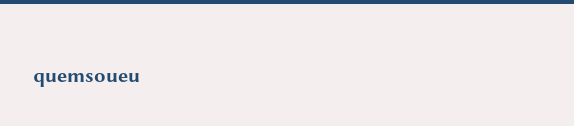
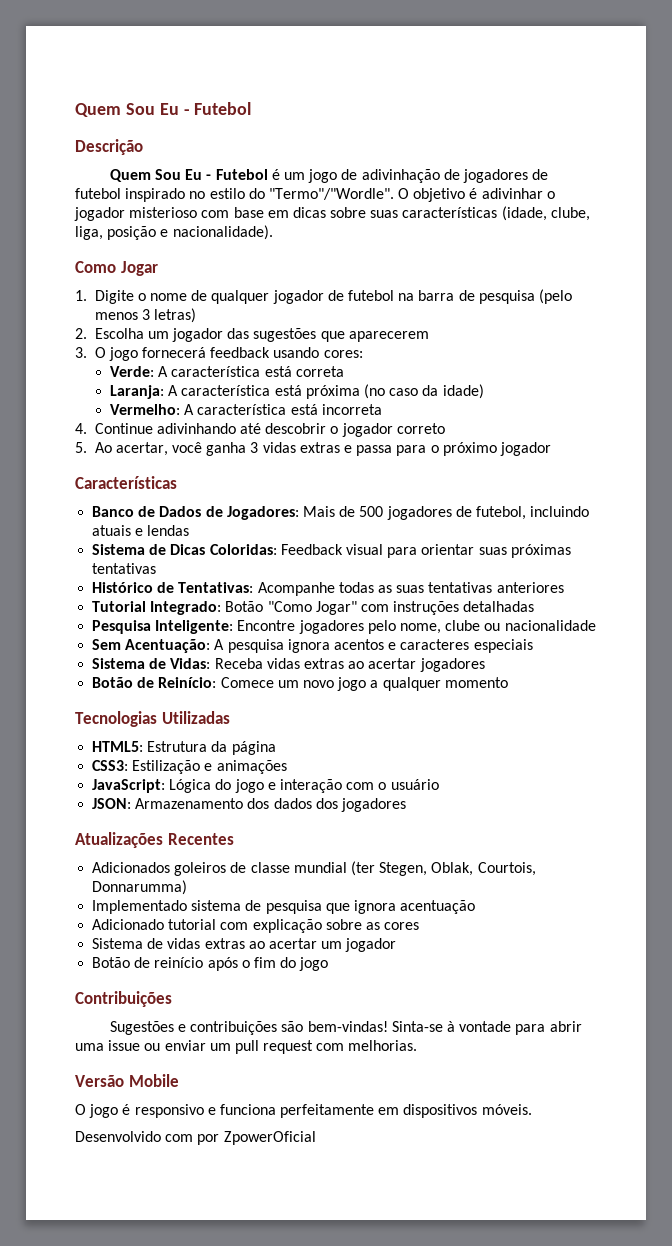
[33,73,140,87] quemsoueu -> [75,102,252,117] [75,139,143,155] [109,169,549,183] [75,188,555,202] [74,206,590,221] [75,225,273,240] [75,261,158,276] [75,289,572,304] [94,308,197,323] [75,328,429,342] [75,347,363,361] [110,366,344,377] [110,384,484,399] [110,404,382,415] [75,423,445,437] [75,442,551,456] [75,476,177,489] [92,506,590,520] [92,525,190,536] [92,544,571,558] [92,563,157,574] [92,582,564,596] [92,601,535,615] [92,620,596,634] [92,639,533,653] [92,658,485,672] [92,677,508,691] [75,711,230,727] [92,741,276,755] [92,760,287,774] [92,779,439,793] [92,798,406,812] [75,832,234,848] [92,861,536,876] [92,880,188,895] [92,900,476,914] [92,919,420,933] [92,938,397,952] [92,957,329,971] [75,991,172,1007] [109,1021,582,1035] [75,1040,418,1054] [75,1074,179,1087] [75,1104,532,1118] [75,1131,316,1145] Quem Sou Eu - Futebol // Descrição // Quem Sou Eu - Futebol é um jogo de adivinhação de jogadores de futebol inspirado no estilo do "Termo"/"Wordle". O objetivo é adivinhar o jogador misterioso com base em dicas sobre suas características (idade, clube, liga, posição e nacionalidade). // Como Jogar // 1. Digite o nome de qualquer jogador de futebol na barra de pesquisa (pelo menos 3 letras) // 2. Escolha um jogador das sugestões que aparecerem // 3. O jogo fornecerá feedback usando cores: // Verde: A característica está correta // Laranja: A característica está próxima (no caso da idade) // Vermelho: A característica está incorreta // 4. Continue adivinhando até descobrir o jogador correto // 5. Ao acertar, você ganha 3 vidas extras e passa para o próximo jogador // Características // Banco de Dados de Jogadores: Mais de 500 jogadores de futebol, incluindo atuais e lendas // Sistema de Dicas Coloridas: Feedback visual para orientar suas próximas tentativas // Histórico de Tentativas: Acompanhe todas as suas tentativas anteriores // Tutorial Integrado: Botão "Como Jogar" com instruções detalhadas // Pesquisa Inteligente: Encontre jogadores pelo nome, clube ou nacionalidade // Sem Acentuação: A pesquisa ignora acentos e caracteres especiais // Sistema de Vidas: Receba vidas extras ao acertar jogadores // Botão de Reinício: Comece um novo jogo a qualquer momento // Tecnologias Utilizadas // HTML5: Estrutura da página // CSS3: Estilização e animações // JavaScript: Lógica do jogo e interação com o usuário // JSON: Armazenamento dos dados dos jogadores // Atualizações Recentes // Adicionados goleiros de classe mundial (ter Stegen, Oblak, Courtois, Donnarumma) // Implementado sistema de pesquisa que ignora acentuação // Adicionado tutorial com explicação sobre as cores // Sistema de vidas extras ao acertar um jogador // Botão de reinício após o fim do jogo // Contribuições // Sugestões e contribuições são bem-vindas! Sinta-se à vontade para abrir uma issue ou enviar um pull request com melhorias. // Versão Mobile // O jogo é responsivo e funciona perfeitamente em dispositivos móveis. // Desenvolvido com por ZpowerOficial

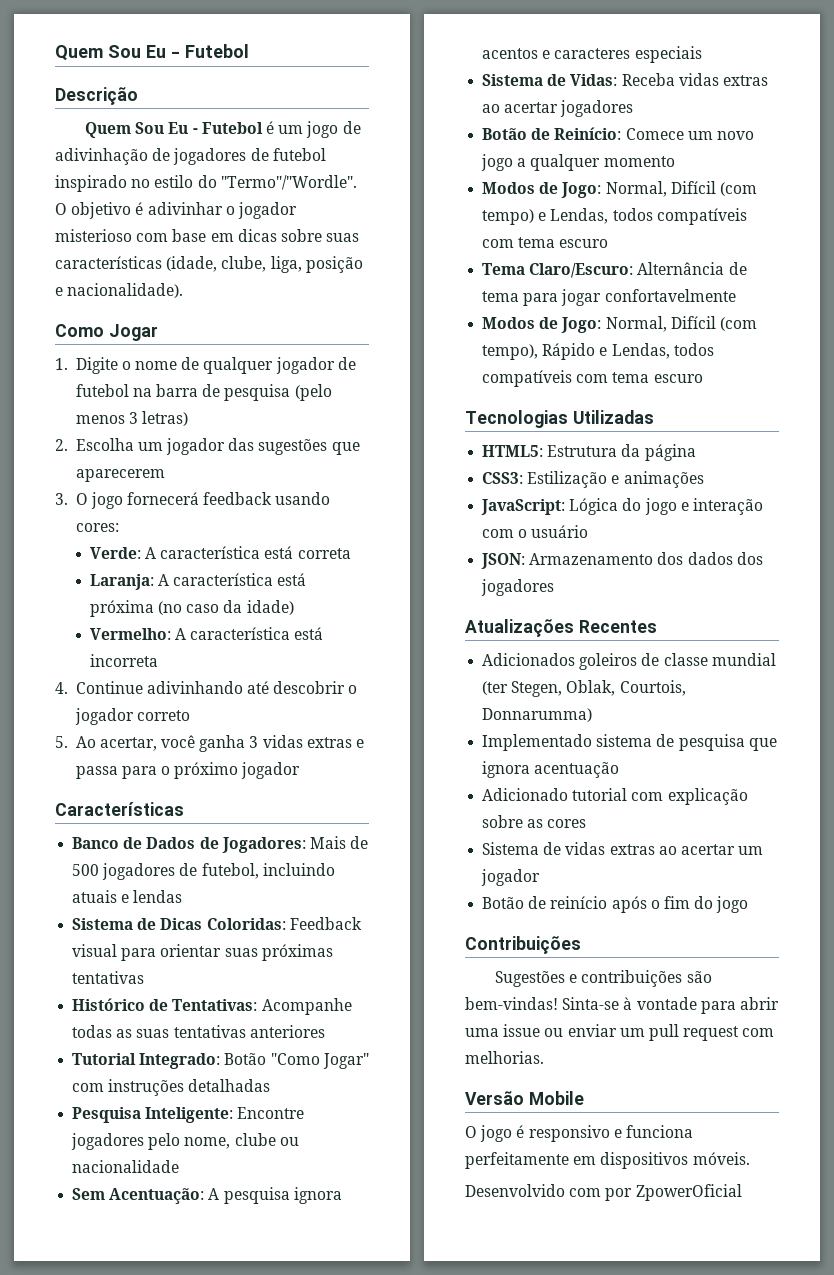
(508, 682) none -> [482,181,757,198] [482,208,747,225] [482,237,609,248] [482,262,747,278] [482,289,736,306] [482,316,757,333] [482,343,714,360] [482,370,703,387] // Modos de Jogo: Normal, Difícil (com tempo) e Lendas, todos compatíveis com tema escuro // Tema Claro/Escuro: Alternância de tema para jogar confortavelmente // Modos de Jogo: Normal, Difícil (com tempo), Rápido e Lendas, todos compatíveis com tema escuro

